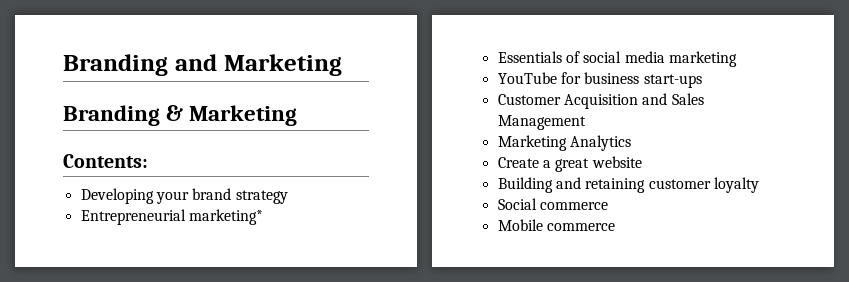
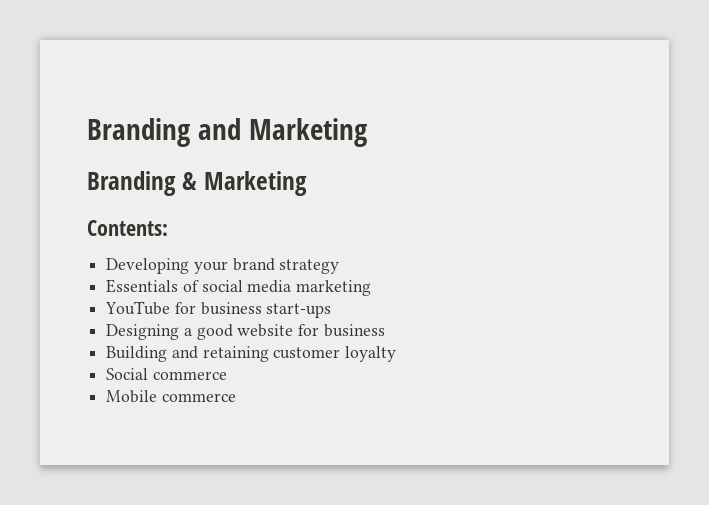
[80,209,263,225] // Entrepreneurial marketing* -> (340, 266) none
[497,93,704,109] [497,115,586,130] [497,135,631,151] [497,157,590,172] Customer Acquisition and Sales Management // Marketing Analytics // Create a great -> [106,324,233,340] Designing a good
(642, 162) none -> [298,324,385,337] for business

